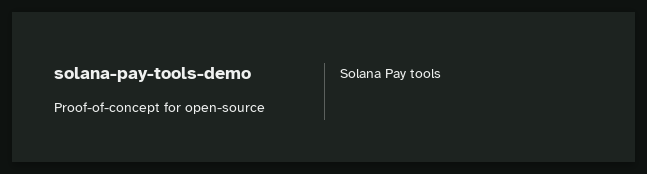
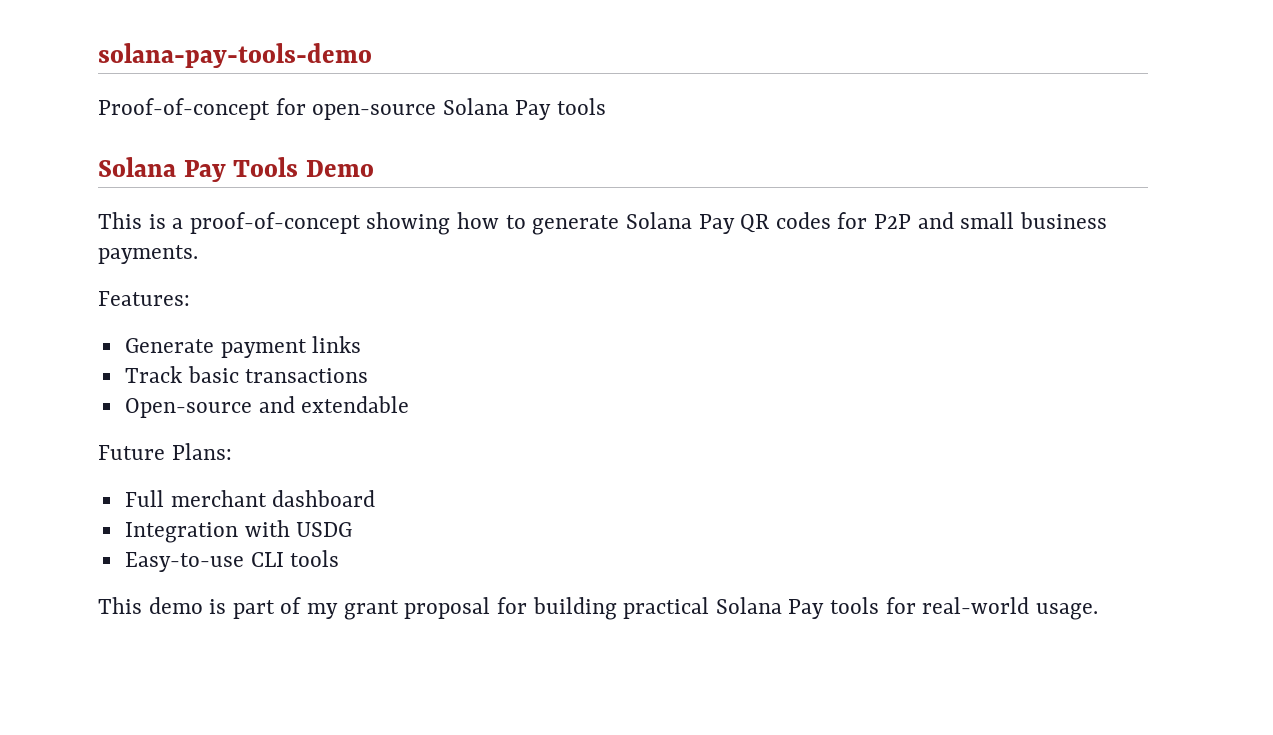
(441, 73) none -> [98,157,375,182] [98,212,1107,235] [98,245,198,264] [98,291,190,306] [124,336,362,358] [124,366,369,383] [124,396,410,418] [98,443,232,460] [124,490,376,507] [124,520,353,543] [124,550,340,572] [98,597,1098,620] // Solana Pay Tools Demo // This is a proof-of-concept showing how to generate Solana Pay QR codes for P2P and small business payments. // Features: // Generate payment links // Track basic transactions // Open-source and extendable // Future Plans: // Full merchant dashboard // Integration with USDG // Easy-to-use CLI tools // This demo is part of my grant proposal for building practical Solana Pay tools for real-world usage.

